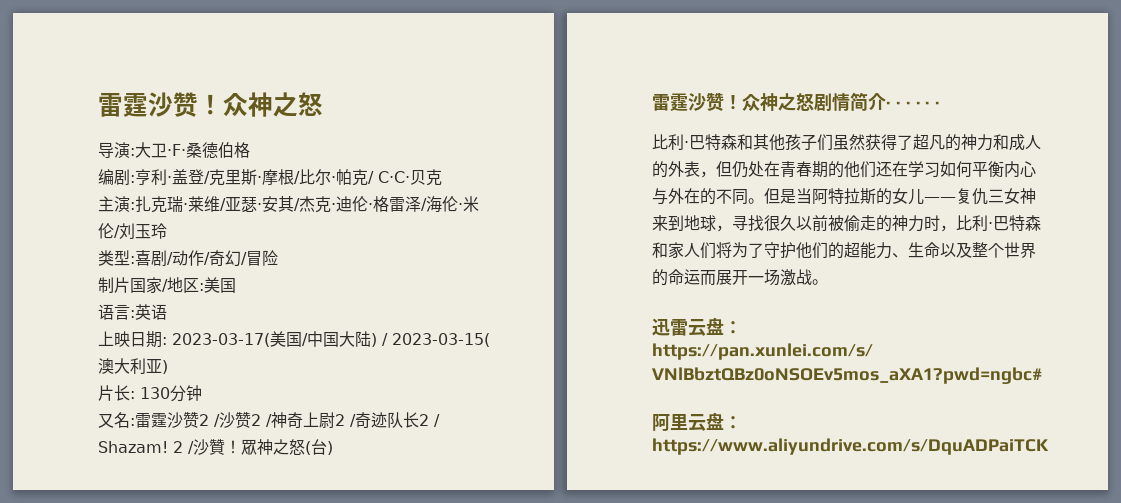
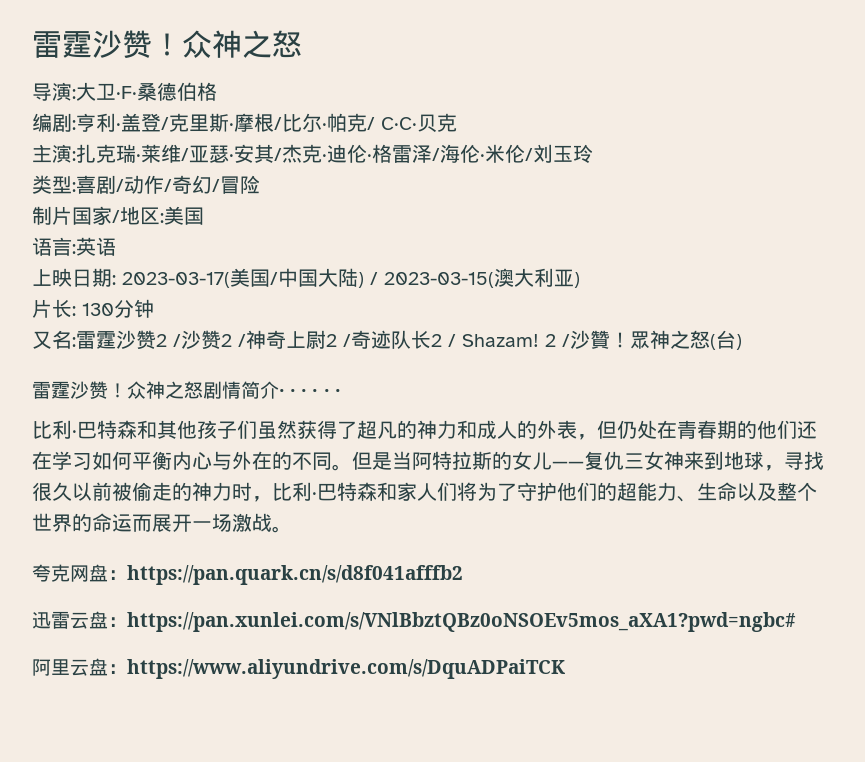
(828, 282) none -> [32,564,463,585] // 夸克网盘：https://pan.quark.cn/s/d8f041afffb2

